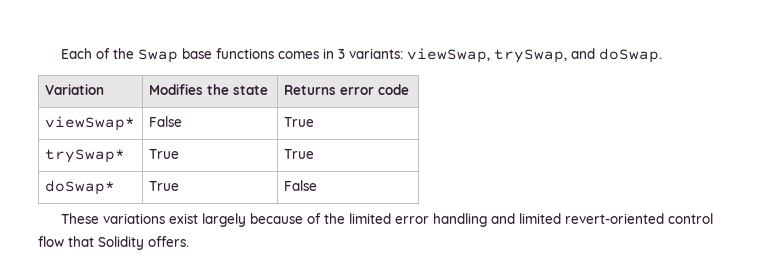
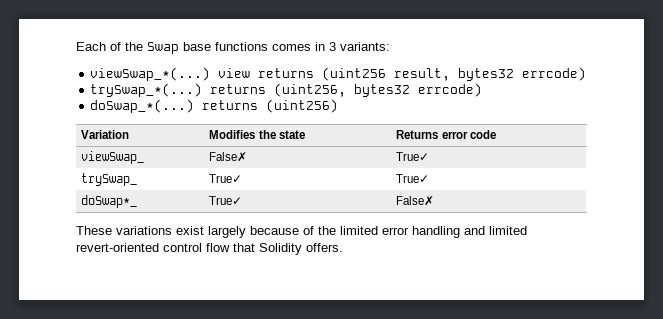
[406,48,662,63] viewSwap, trySwap, and doSwap. -> [90,67,587,81] [90,83,483,97] [90,99,339,113] // viewSwap_*(...) view returns (uint256 result, bytes32 errcode) // trySwap_*(...) returns (uint256, bytes32 errcode) // doSwap_*(...) returns (uint256)
[44,116,135,131] [148,116,182,127] [283,117,314,127] [44,149,125,163] [148,149,179,159] [283,149,314,159] [44,180,115,195] [148,181,179,191] [283,180,317,191] viewSwap* | False | True // trySwap* | True | True // doSwap* | True | False -> [81,151,145,164] [209,152,248,162] [396,152,430,161] [81,173,138,186] [209,174,243,183] [396,174,430,183] [81,195,138,208] [209,196,243,205] [396,196,435,206] viewSwap_ | False✗ | True✓ // trySwap_ | True✓ | True✓ // doSwap*_ | True✓ | False✗

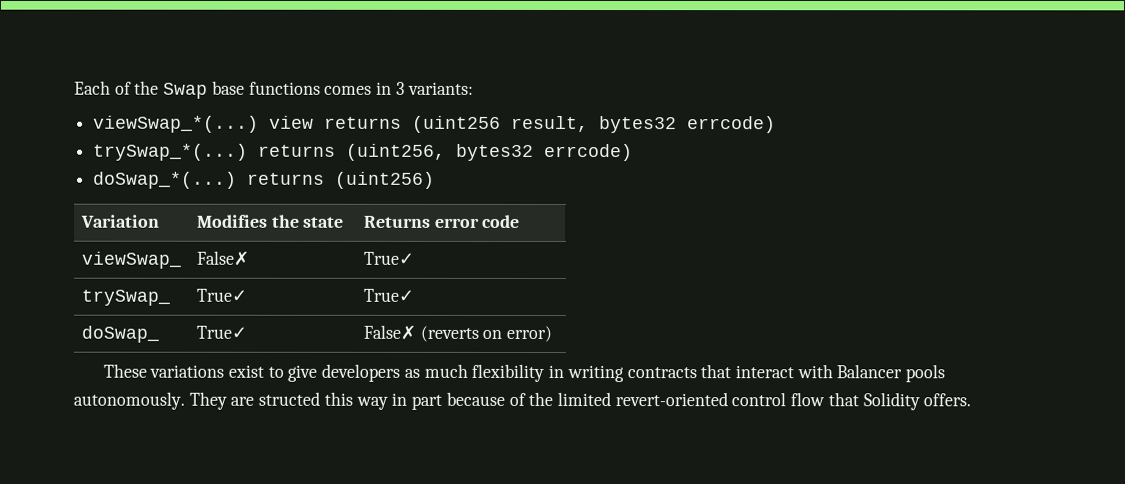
[81,195,138,208] doSwap*_ -> [80,325,159,343] doSwap_
(435, 201) none -> [419,325,553,342] (reverts on error)
[208,226,485,238] largely because of the limited error handling and -> [267,363,946,383] [73,391,554,410] to give developers as much flexibility in writing contracts that interact with Balancer pools autonomously. They are structed this way in part because of the

